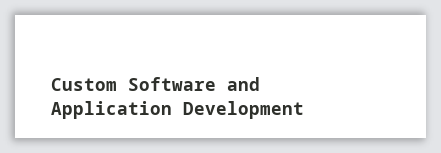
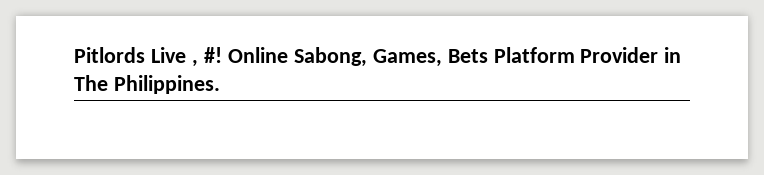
[51,77,260,91] [51,101,304,119] Custom Software and Application Development -> [74,47,682,67] [74,75,220,94] Pitlords Live , #! Online Sabong, Games, Bets Platform Provider in The Philippines.

